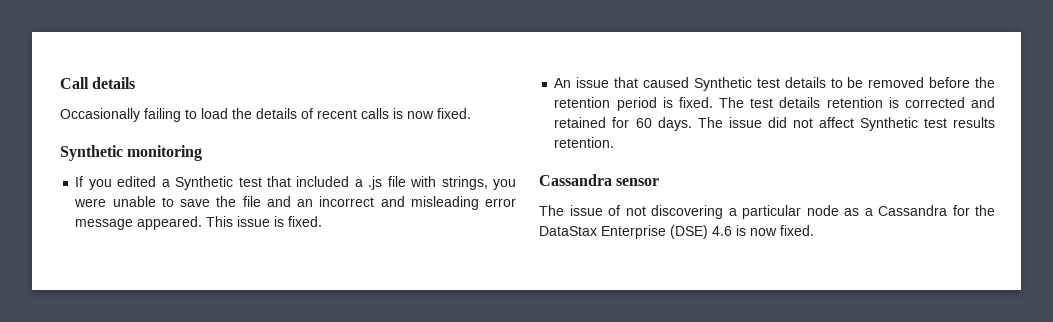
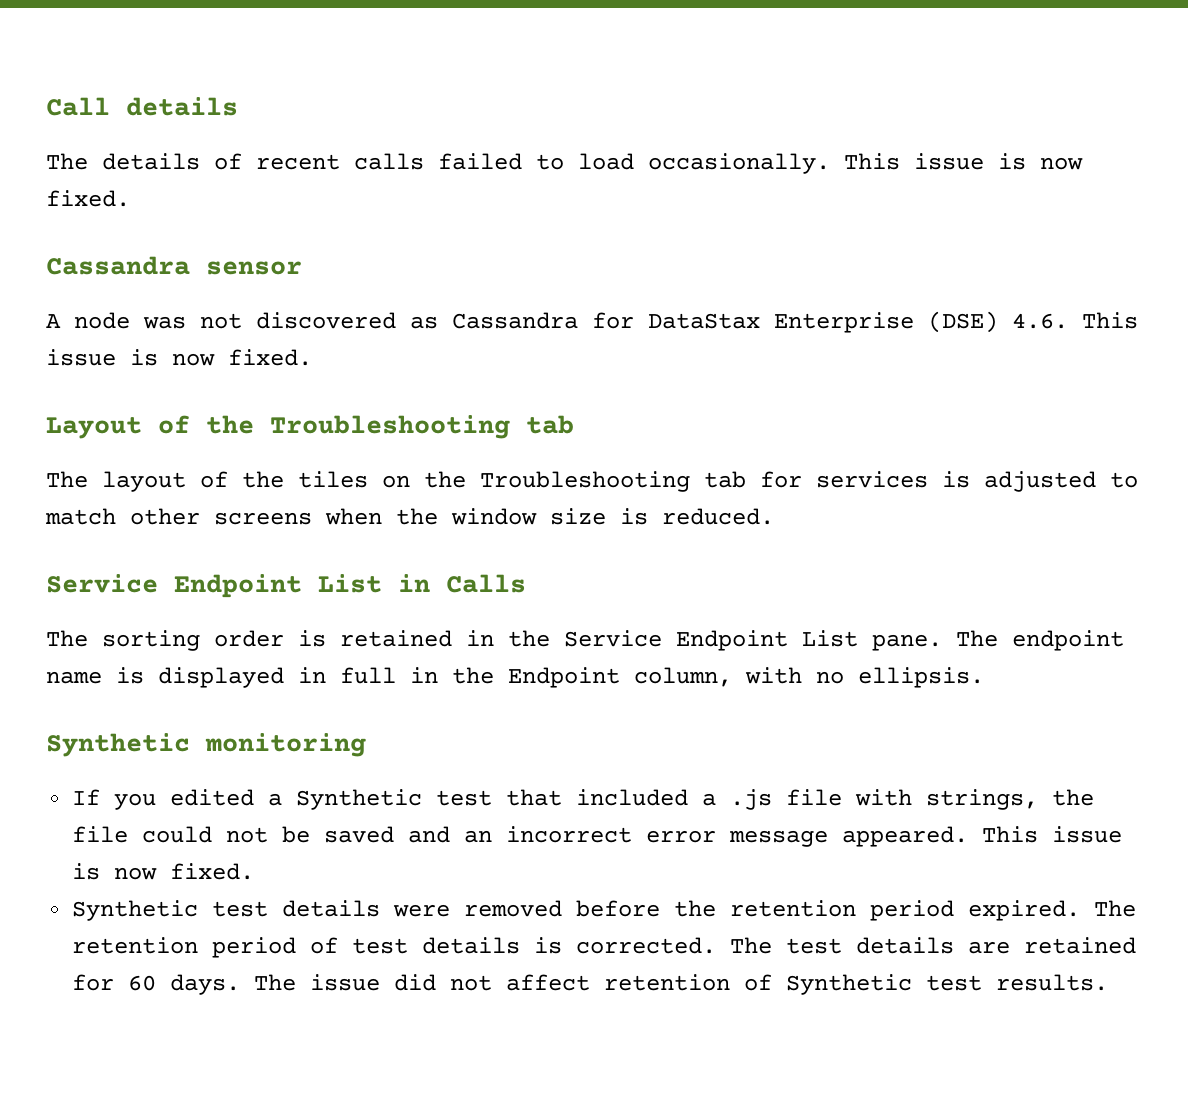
[60,108,471,122] Occasionally failing to load the details of recent calls is now fixed. -> [46,153,1083,174] [46,190,130,207] [46,256,302,275] [46,311,1138,333] [46,349,312,366] [46,415,574,439] [46,471,1138,492] [45,508,774,525] [46,574,526,598] [46,630,1124,651] [46,667,984,688] The details of recent calls failed to load occasionally. This issue is now fixed. // Cassandra sensor // A node was not discovered as Cassandra for DataStax Enterprise (DSE) 4.6. This issue is now fixed. // Layout of the Troubleshooting tab // The layout of the tiles on the Troubleshooting tab for services is adjusted to match other screens when the window size is reduced. // Service Endpoint List in Calls // The sorting order is retained in the Service Endpoint List pane. The endpoint name is displayed in full in the Endpoint column, with no ellipsis.
[492,179,516,190] [74,196,261,207] you were unable to save the file -> [1052,789,1095,806] [72,826,395,843] the file could not be saved
[380,196,479,210] and misleading -> (633, 834) none
[288,216,323,227] [554,77,690,88] fixed. // An issue that caused -> [114,863,255,880] now fixed. //
[830,77,864,88] to be -> [393,904,451,917] were
[662,97,996,108] is fixed. The test details retention is corrected and -> [968,900,1137,921] [72,937,1011,958] expired. The retention period of test details is corrected. The test details are
[859,117,996,131] [554,137,615,148] [539,174,660,186] [539,205,995,219] [539,225,814,239] Synthetic test results retention. // Cassandra sensor // The issue of not discovering a particular node as a Cassandra for the DataStax Enterprise (DSE) 4.6 is now fixed. -> [604,974,1109,995] retention of Synthetic test results.

